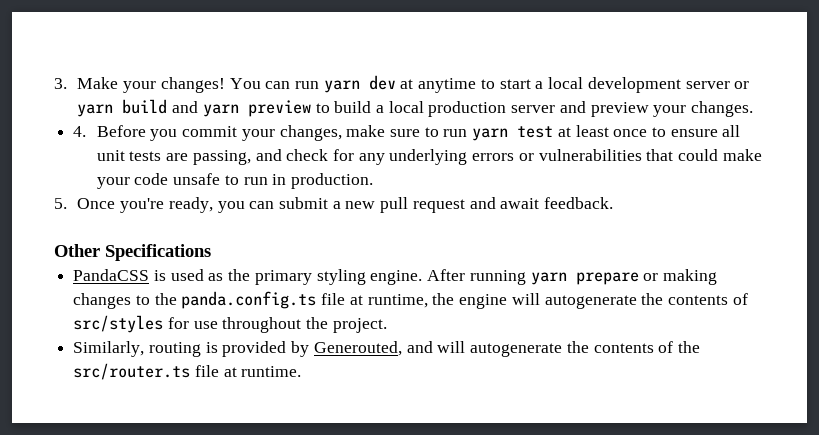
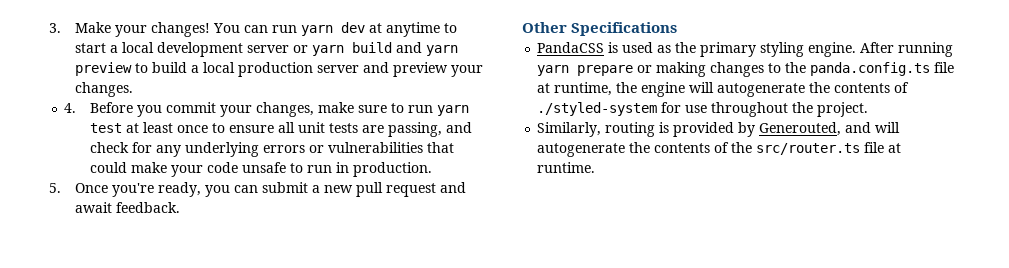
[73,315,164,333] src/styles -> [537,102,658,116] ./styled-system

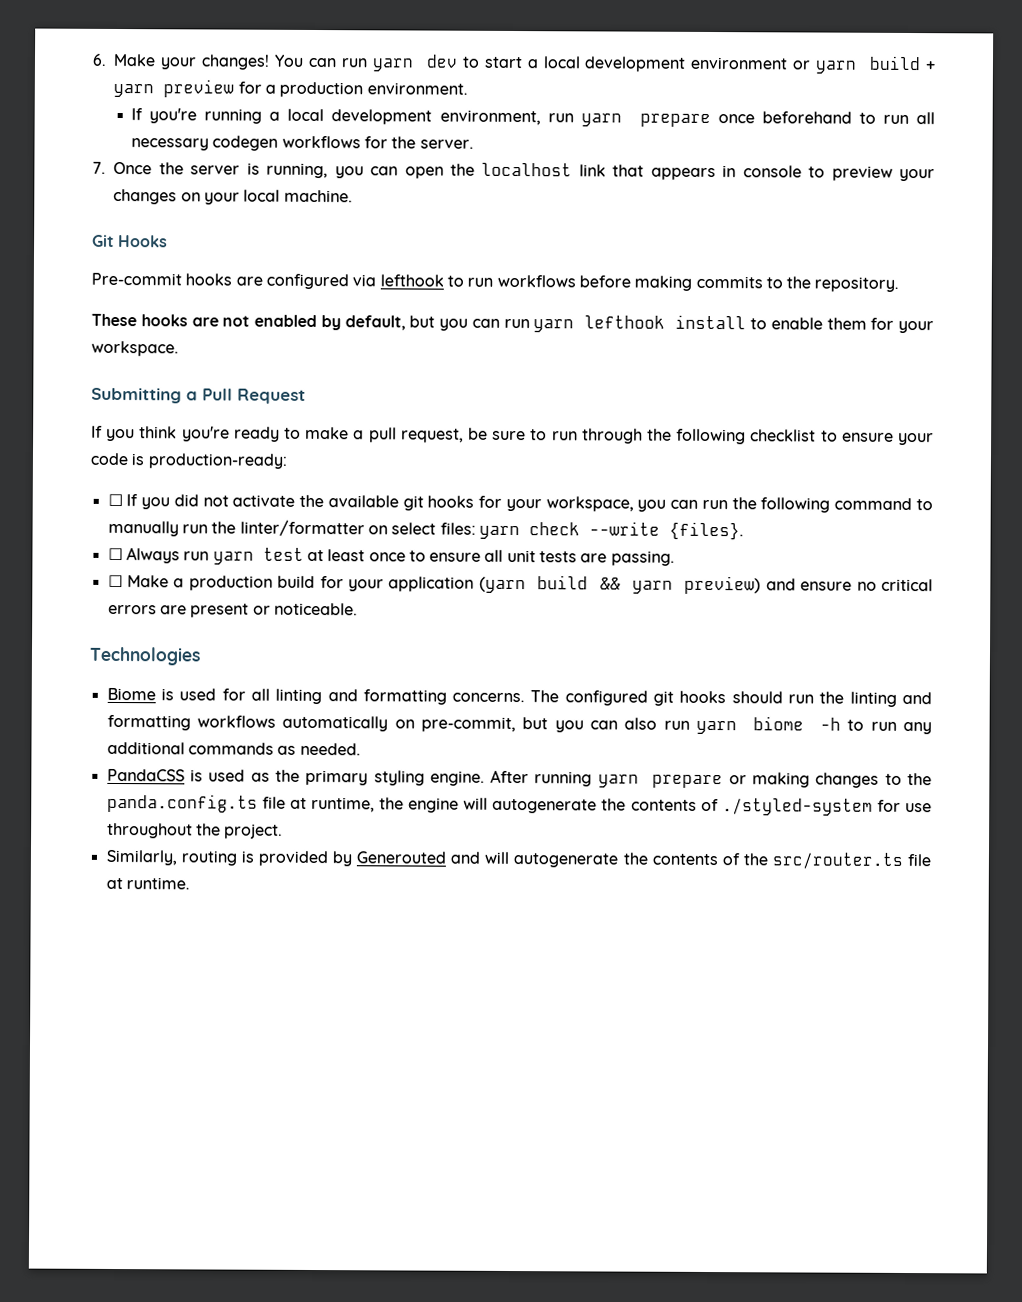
[49,23,61,33] 3. -> [92,53,107,66] 6.
[368,22,440,37] at anytime -> (458, 61) none
[246,45,289,53] server -> [690,56,789,70] environment
[395,42,422,53] and -> [924,61,935,71] +
[134,62,483,77] [74,82,133,97] [64,102,405,117] to build a local production server and preview your changes. // 4. Before you commit your changes, make sure to -> [237,81,468,98] [130,108,935,128] [130,135,474,151] [92,161,936,182] [113,188,353,205] [92,234,169,248] [91,272,900,292] [91,313,934,334] [91,340,179,357] [91,387,306,404] [91,425,935,446] [90,452,287,469] [107,493,933,513] [107,519,744,541] [107,547,180,564] for a production environment. // If you're running a local development environment, run yarn prepare once beforehand to run all necessary codegen workflows for the server. // 7. Once the server is running, you can open the localhost link that appears in console to preview your changes on your local machine. // Git Hooks // Pre-commit hooks are configured via lefthook to run workflows before making commits to the repository. // These hooks are not enabled by default, but you can run yarn lefthook install to enable them for your workspace. // Submitting a Pull Request // If you think you're ready to make a pull request, be sure to run through the following checklist to ensure your code is production-ready: // ☐ If you did not activate the available git hooks for your workspace, you can run the following command to manually run the linter/formatter on select files: yarn check --write {files}. // ☐ Always
[388,122,473,137] [90,142,455,157] [90,162,433,177] [49,182,466,197] [74,202,180,213] [522,22,678,36] passing, and check for any underlying errors or vulnerabilities that could make your code unsafe to run in production. // 5. Once you're ready, you can submit a new pull request and await feedback. // Other Specifications -> [610,550,675,566] [107,574,934,595] [107,602,358,618] [89,646,201,666] [106,687,933,707] [106,714,933,735] [106,741,361,756] passing. // ☐ Make a production build for your application (yarn build && yarn preview) and ensure no critical errors are present or noticeable. // Technologies // Biome is used for all linting and formatting concerns. The configured git hooks should run the linting and formatting workflows automatically on pre-commit, but you can also run yarn biome -h to run any additional commands as needed.
[759,122,842,136] Generouted, -> [356,851,447,864] Generouted

